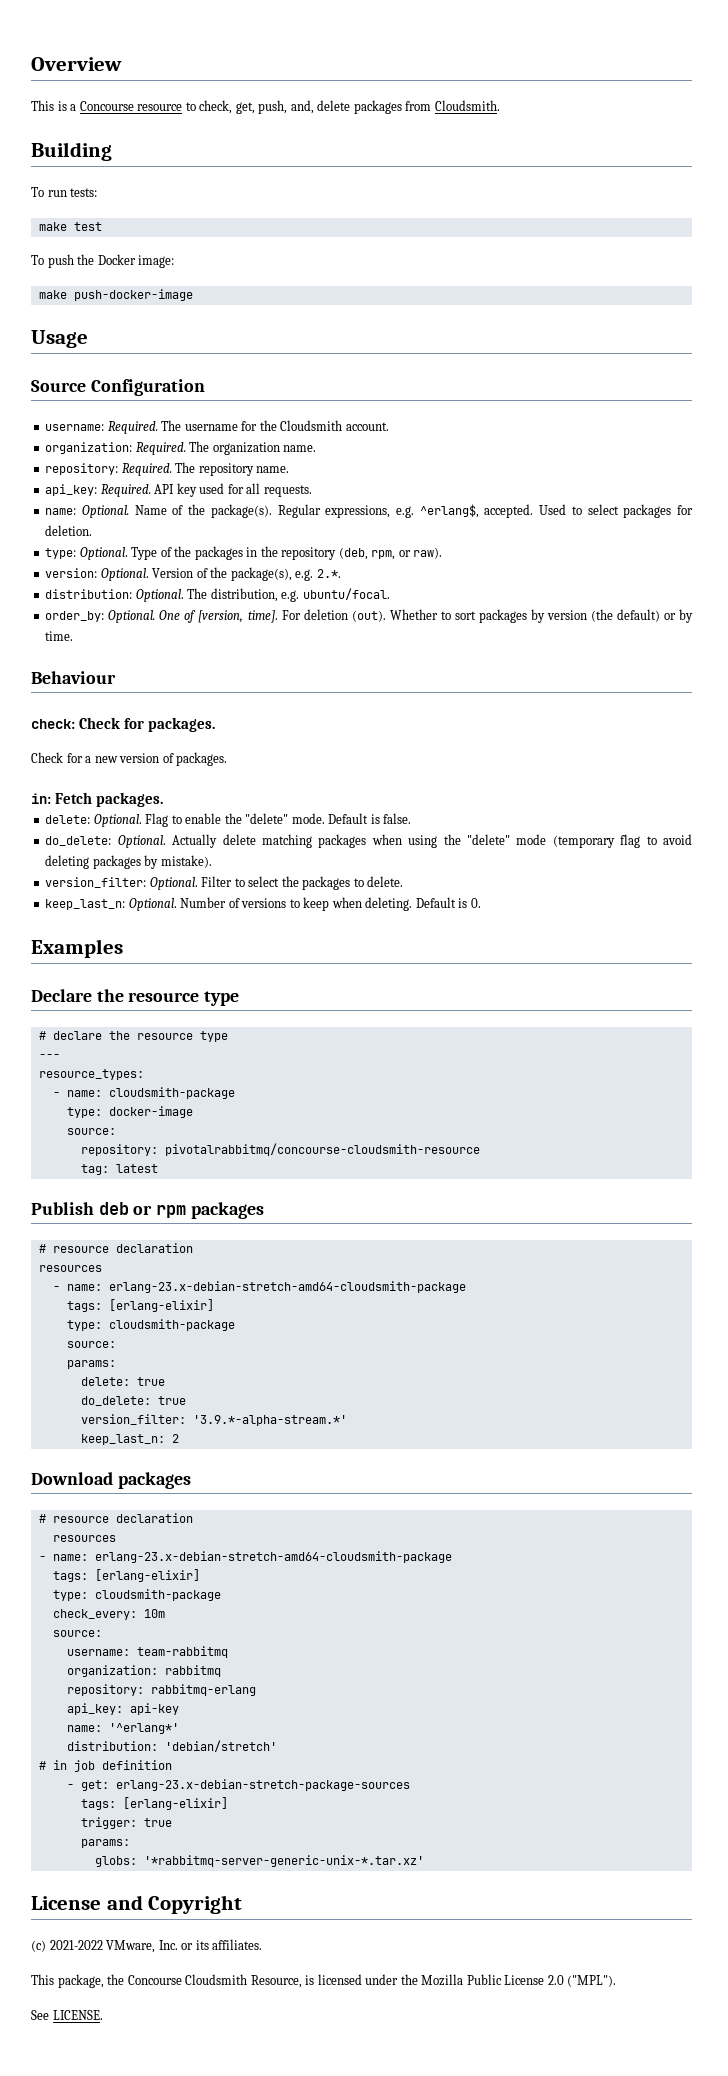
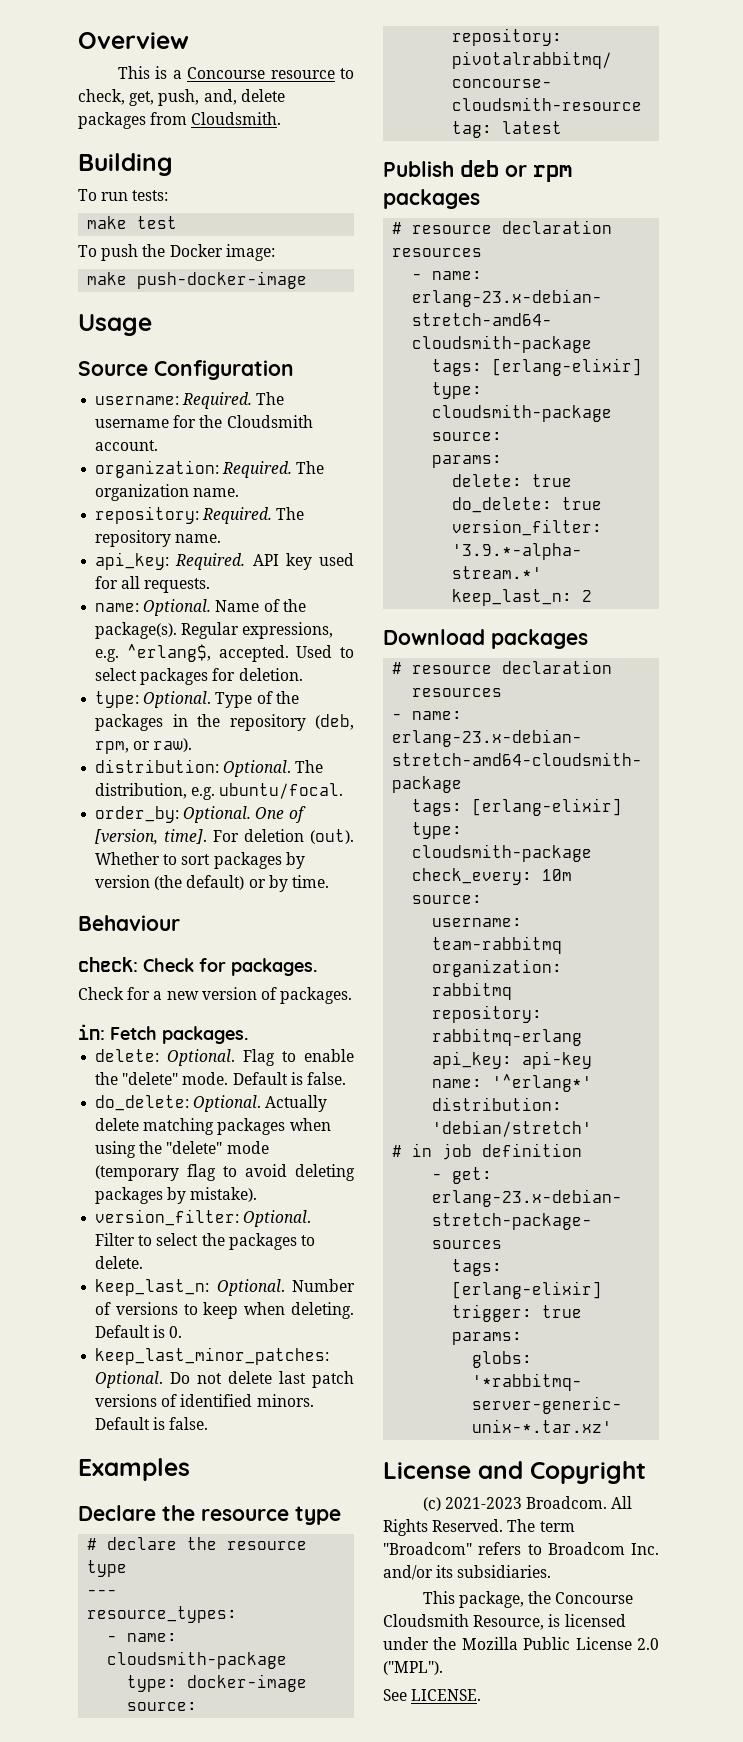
[45,567,341,581] // version: Optional. Version of the package(s), e.g. 2.*. -> (193, 745) none
(481, 903) none -> [95,1347,330,1365] [95,1371,354,1388] [95,1394,314,1407] [95,1417,209,1430] // keep_last_minor_patches: Optional. Do not delete last patch versions of identified minors. Default is false.
[49,1939,263,1953] 2021-2022 VMware, Inc. or its affiliates. -> [444,1496,633,1509] [383,1519,575,1536] [383,1542,659,1555] [383,1565,552,1580] 2021-2023 Broadcom. All Rights Reserved. The term "Broadcom" refers to Broadcom Inc. and/or its subsidiaries.

